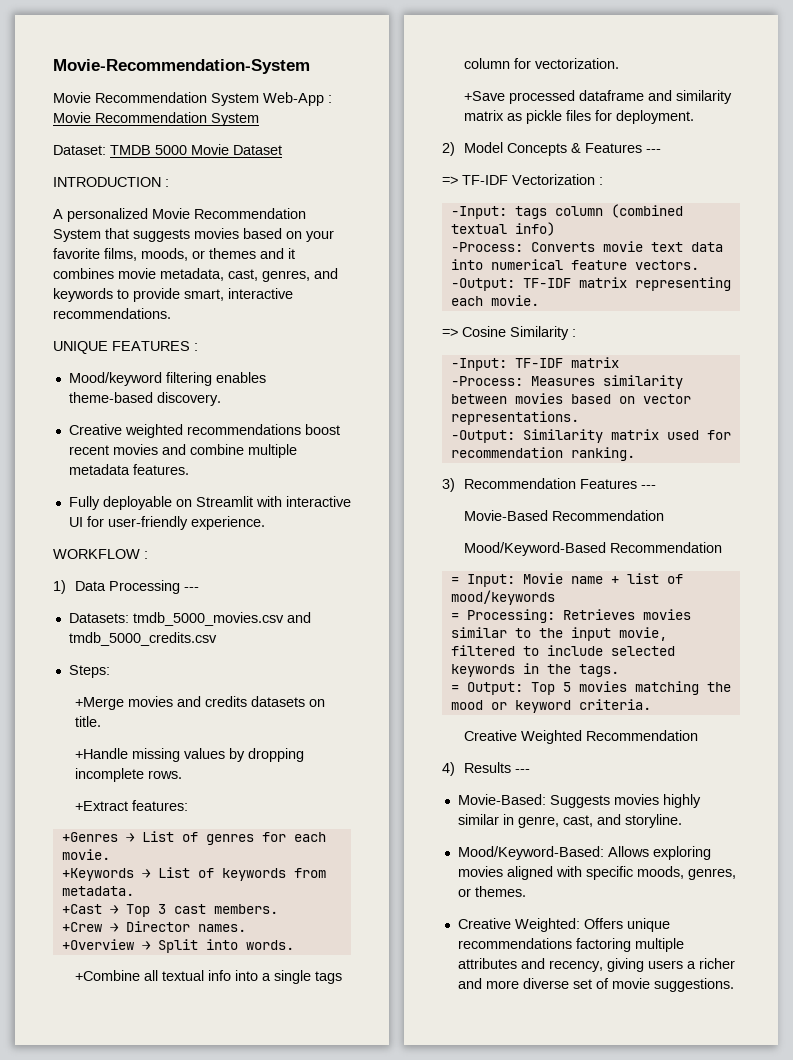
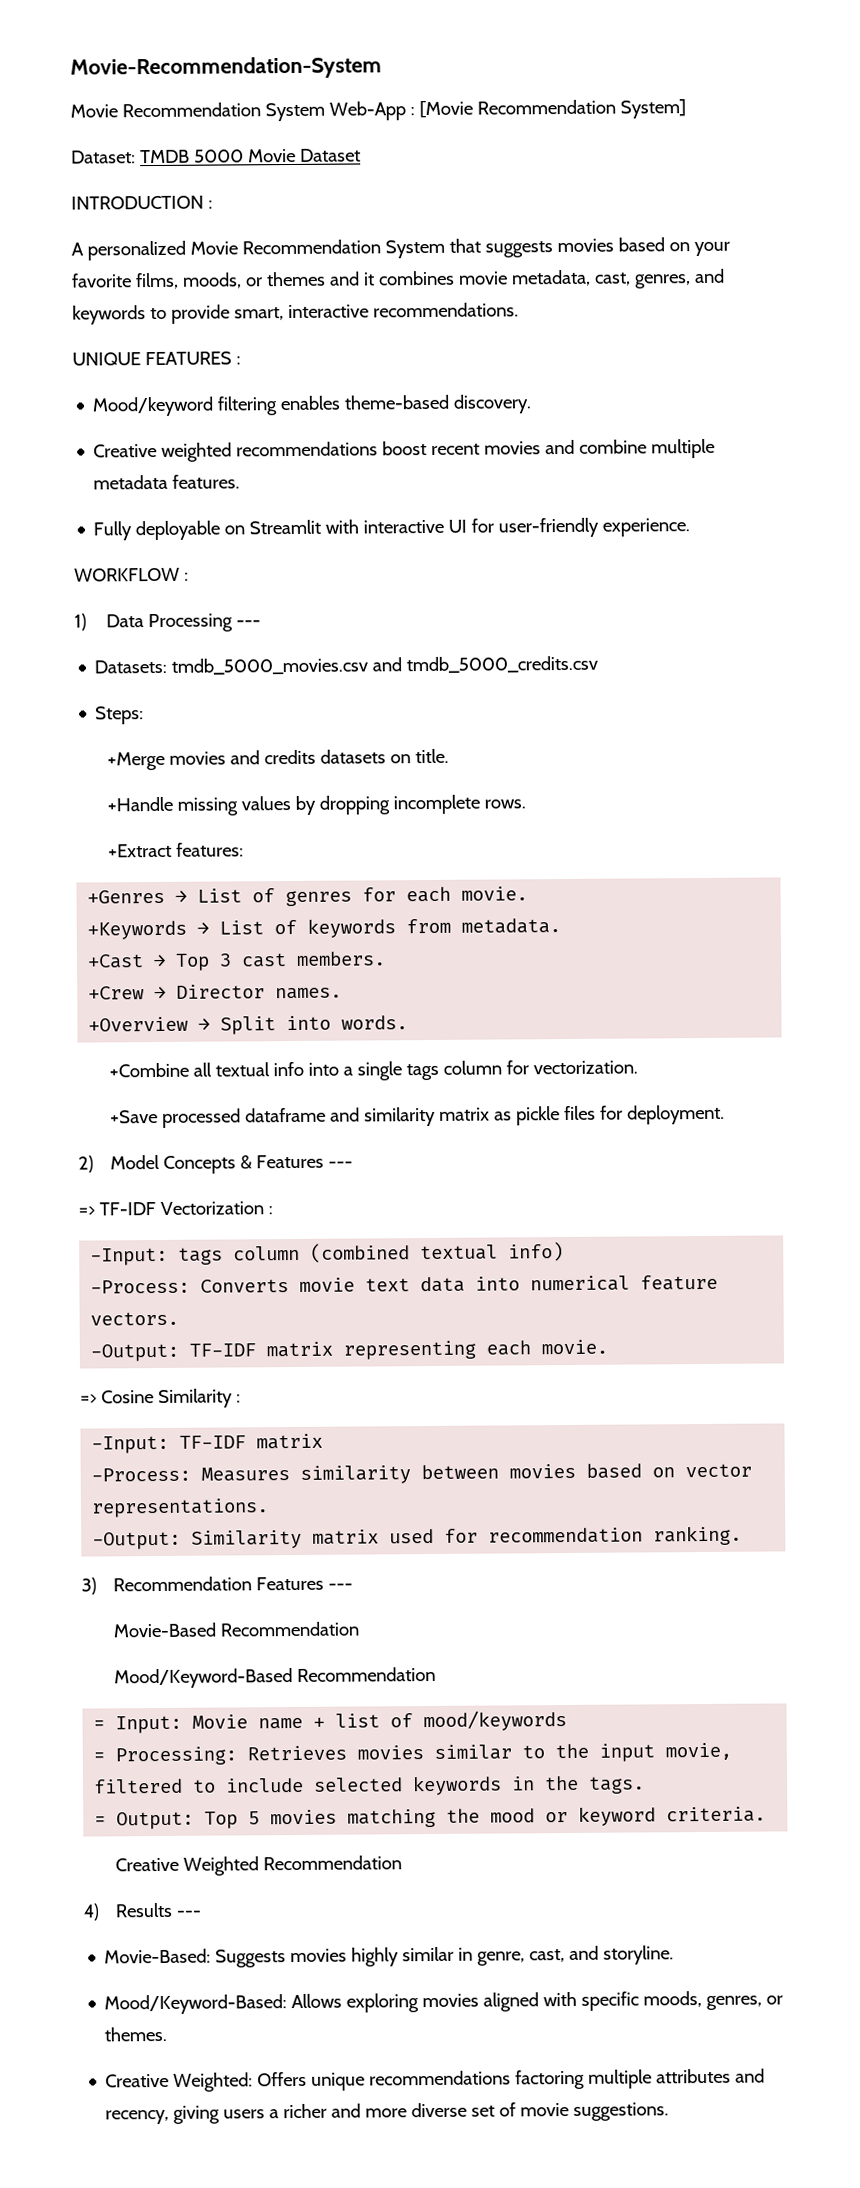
[53,112,259,126] Movie Recommendation System -> [418,99,686,119] [Movie Recommendation System]

